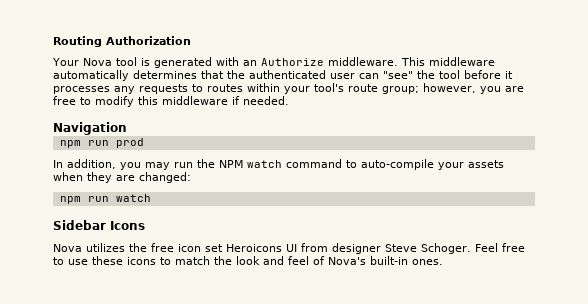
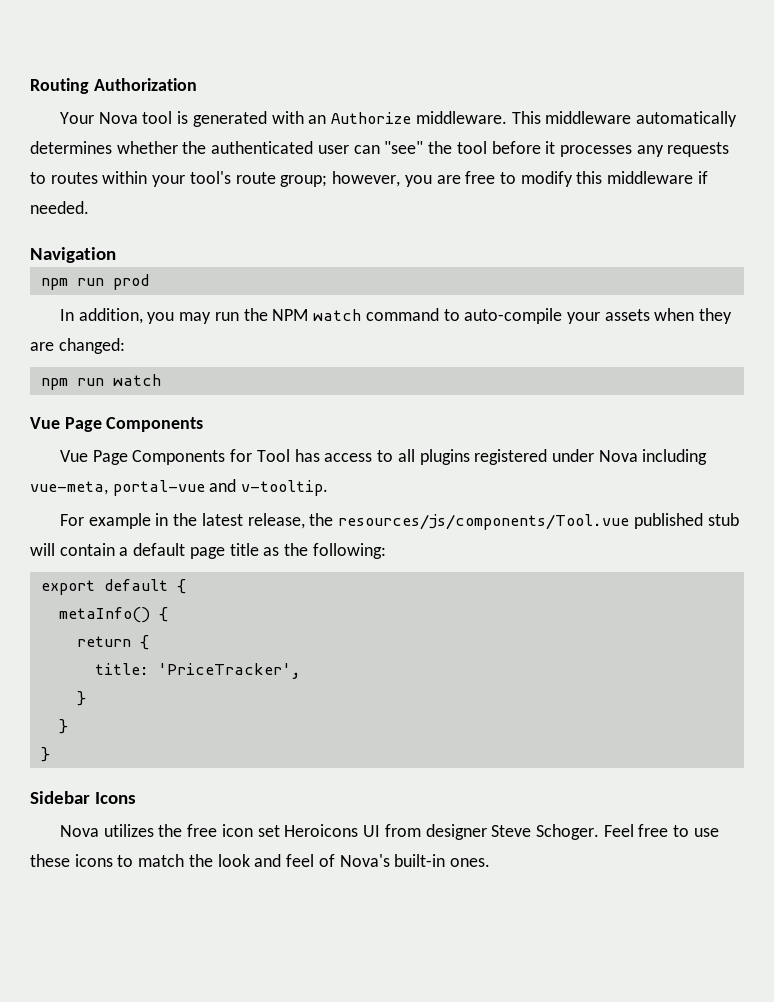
[201,70,224,79] that -> [116,141,178,154] whether
(151, 198) none -> [30,417,204,432] [60,449,708,465] [30,479,329,496] [60,513,739,530] [30,543,386,559] [40,579,186,595] [58,607,168,623] [76,635,149,650] [94,663,301,679] [76,691,86,706] [58,719,68,734] [40,747,50,762] // Vue Page Components // Vue Page Components for Tool has access to all plugins registered under Nova including vue-meta, portal-vue and v-tooltip. // For example in the latest release, the resources/js/components/Tool.vue published stub will contain a default page title as the following: // export default { // metaInfo() { // return { // title: 'PriceTracker', // } // } // }

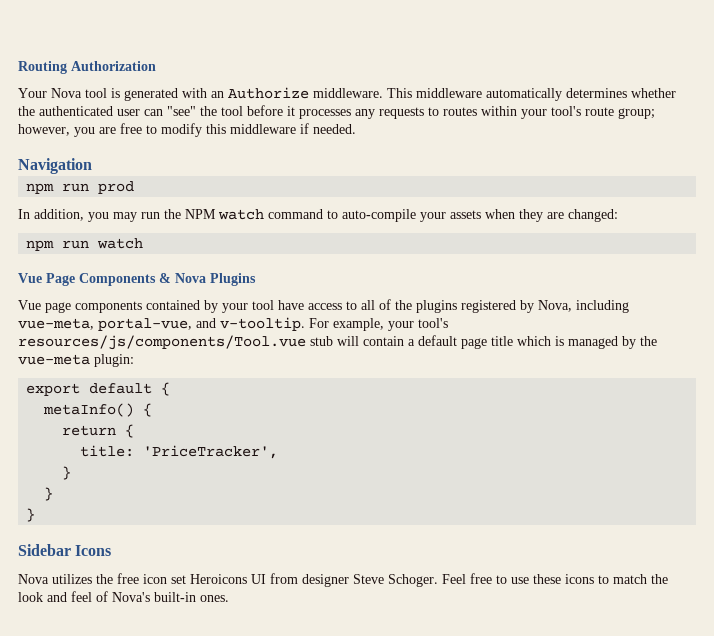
[60,449,638,465] // Vue Page Components for Tool has access to all plugins registered under Nova -> [159,273,256,286] [18,299,572,313] & Nova Plugins // Vue page components contained by your tool have access to all of the plugins registered by Nova,
[112,480,205,496] portal-vue -> [98,318,192,331] portal-vue,
[60,513,703,530] // For example in the latest release, the resources/js/components/Tool.vue published -> [309,318,448,331] [18,335,306,350] For example, your tool's resources/js/components/Tool.vue
[263,543,386,559] as the following: -> [517,336,657,349] [18,354,134,367] which is managed by the vue-meta plugin:

